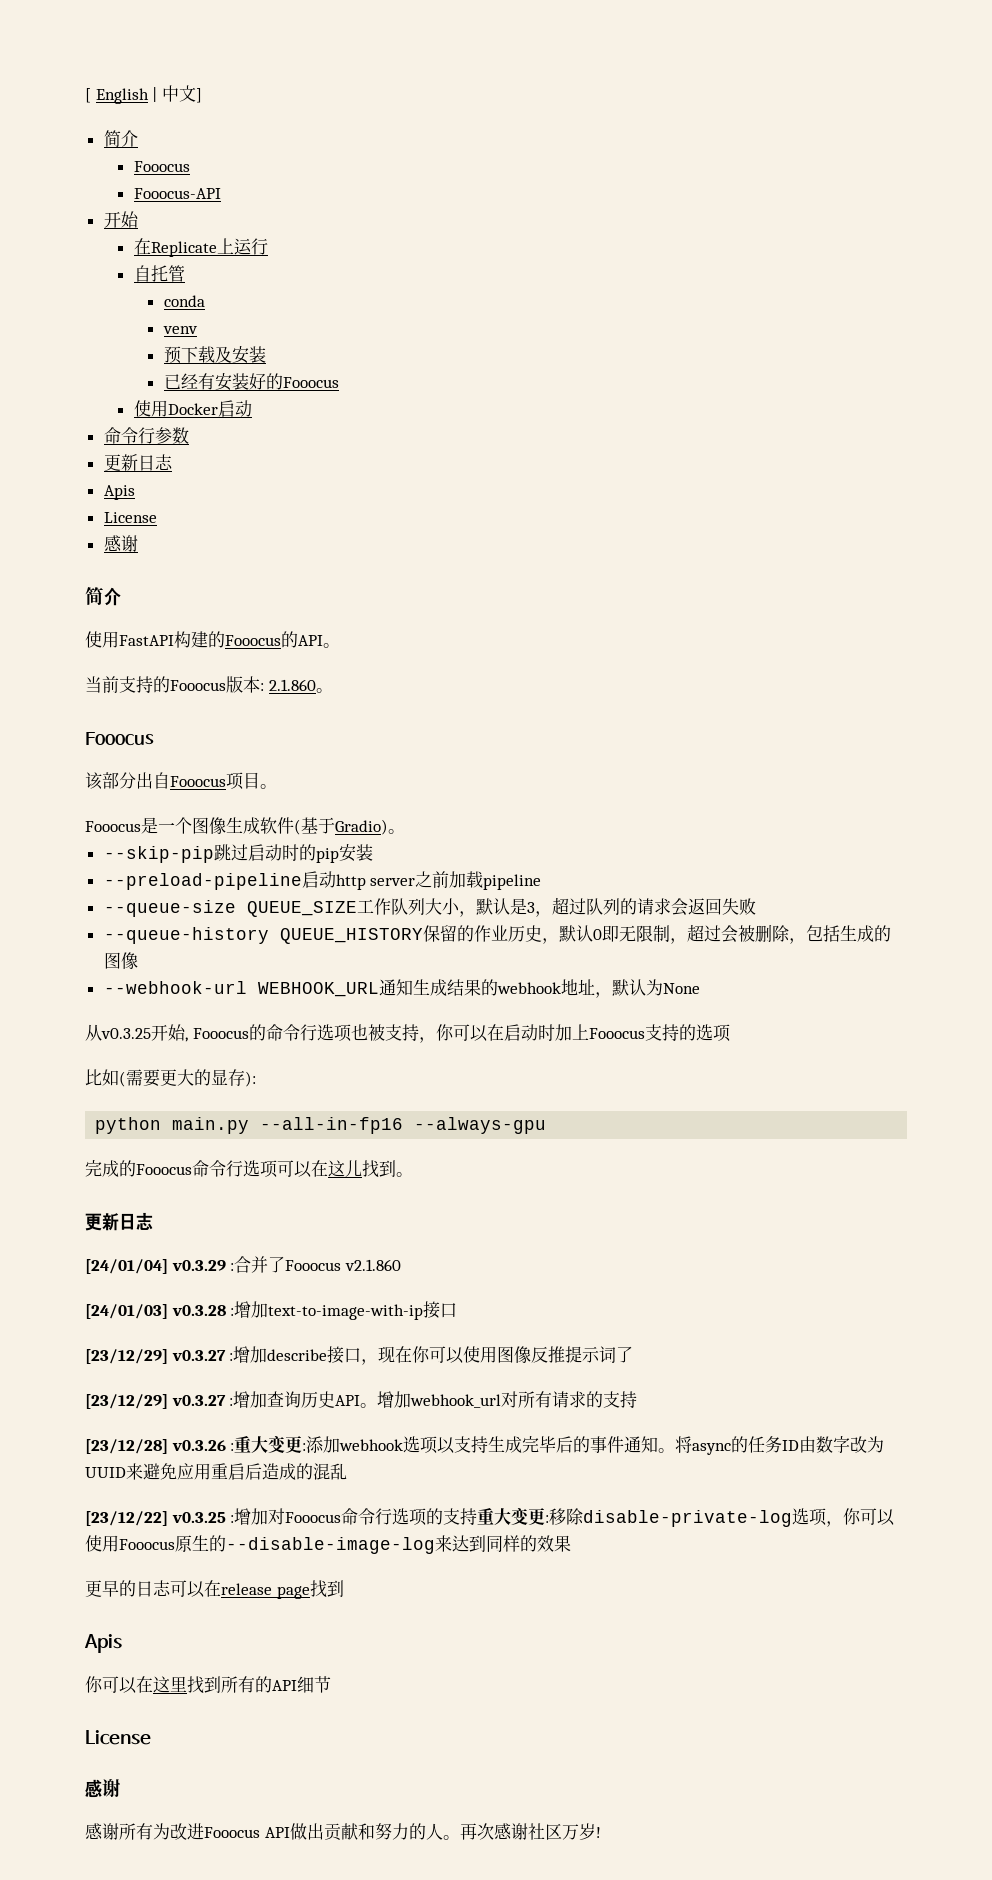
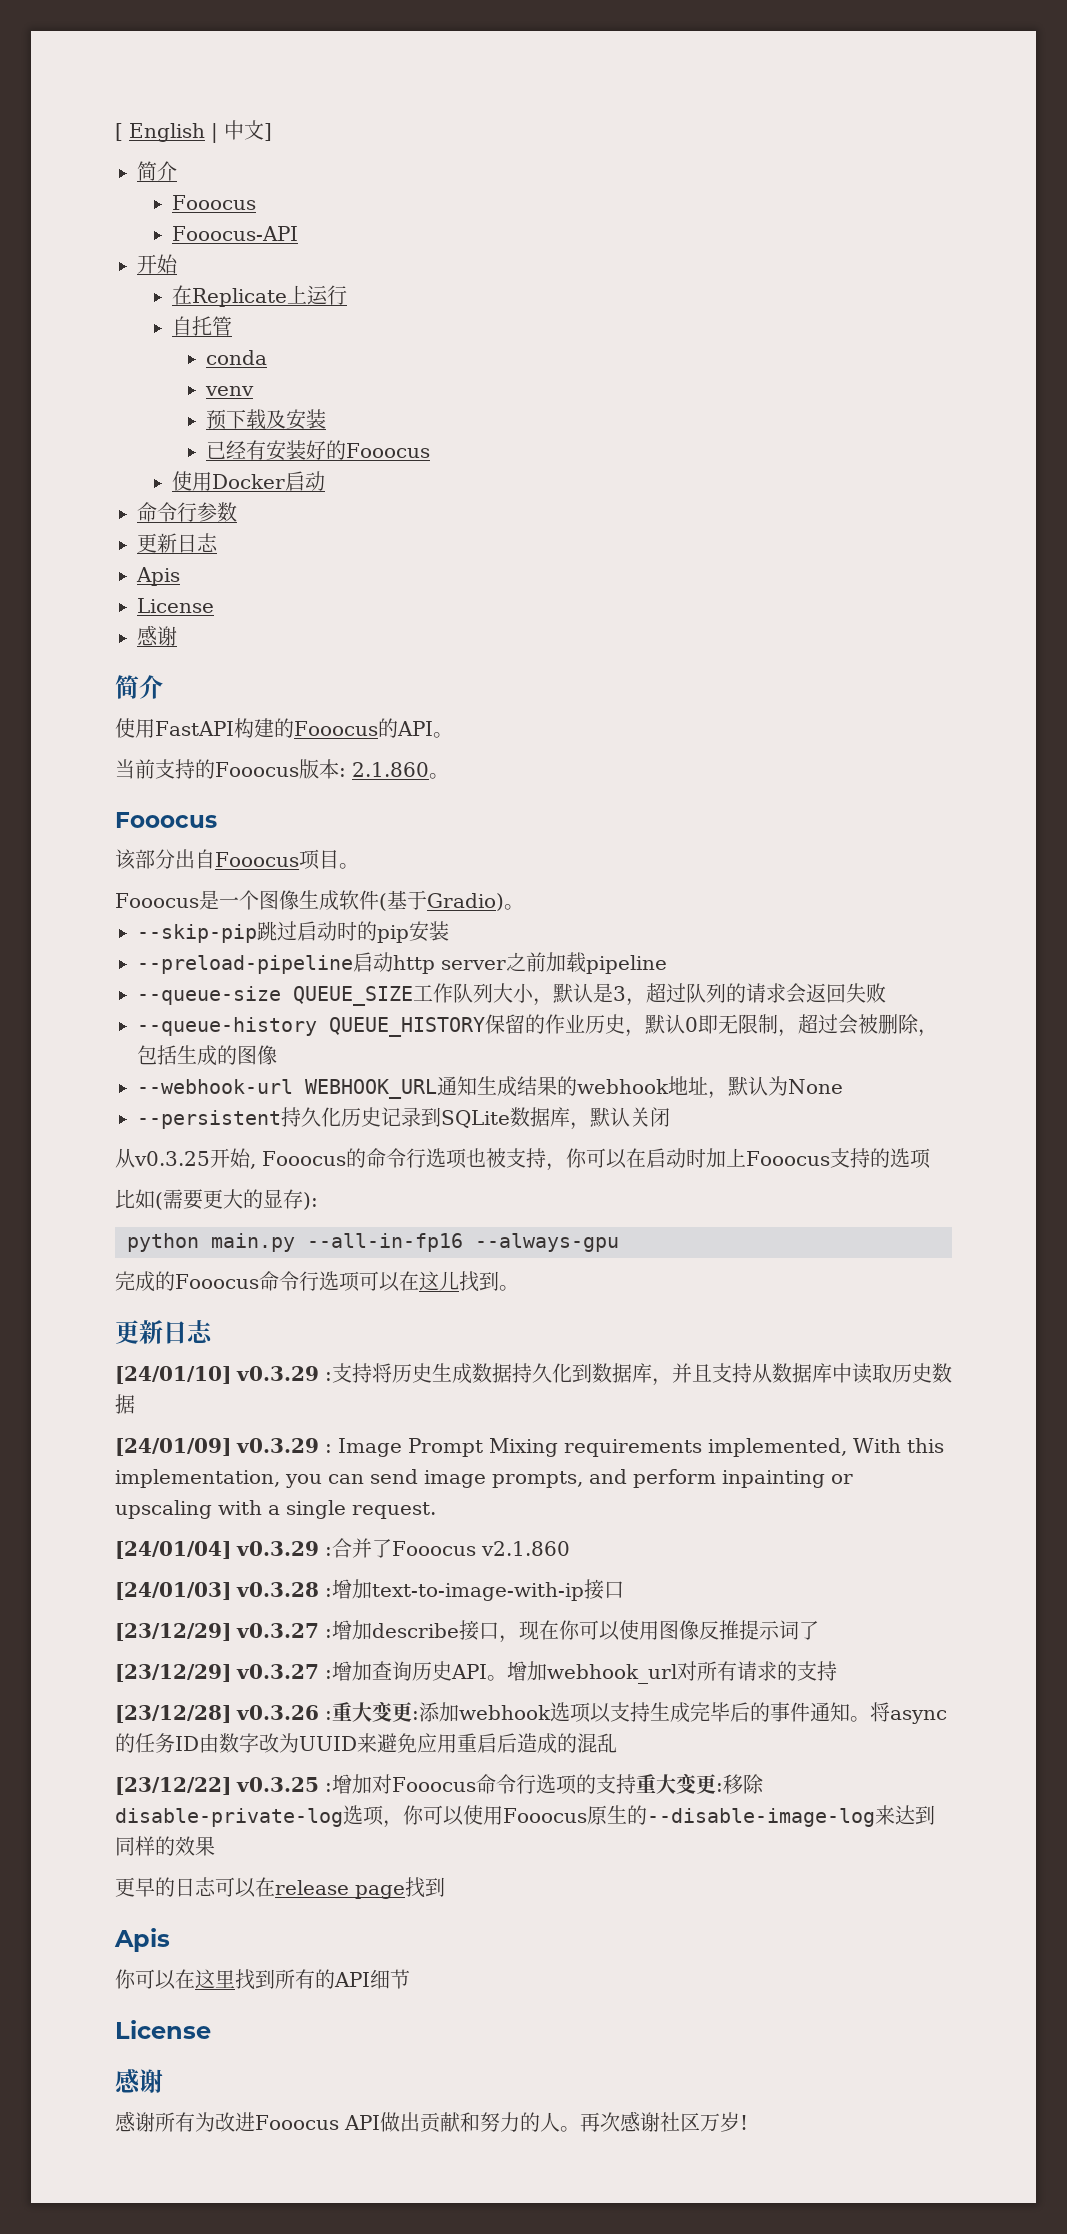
(700, 988) none -> [137,1107,670,1130] // --persistent持久化历史记录到SQLite数据库，默认关闭
(153, 1221) none -> [115,1363,952,1386] [115,1394,135,1414] [115,1438,944,1457] [115,1469,853,1488] [115,1500,436,1519] // [24/01/10] v0.3.29 :支持将历史生成数据持久化到数据库，并且支持从数据库中读取历史数据 // [24/01/09] v0.3.29 : Image Prompt Mixing requirements implemented, With this implementation, you can send image prompts, and perform inpainting or upscaling with a single request.

